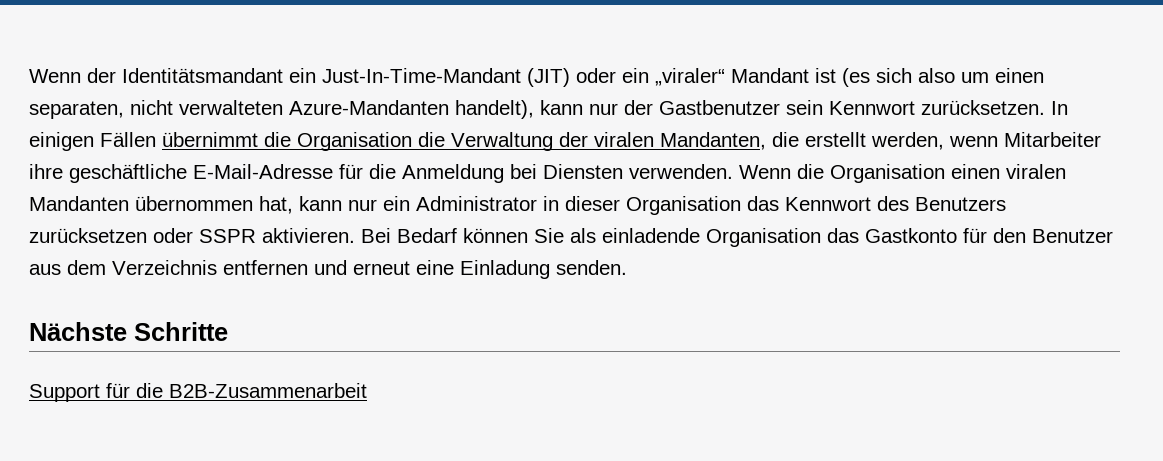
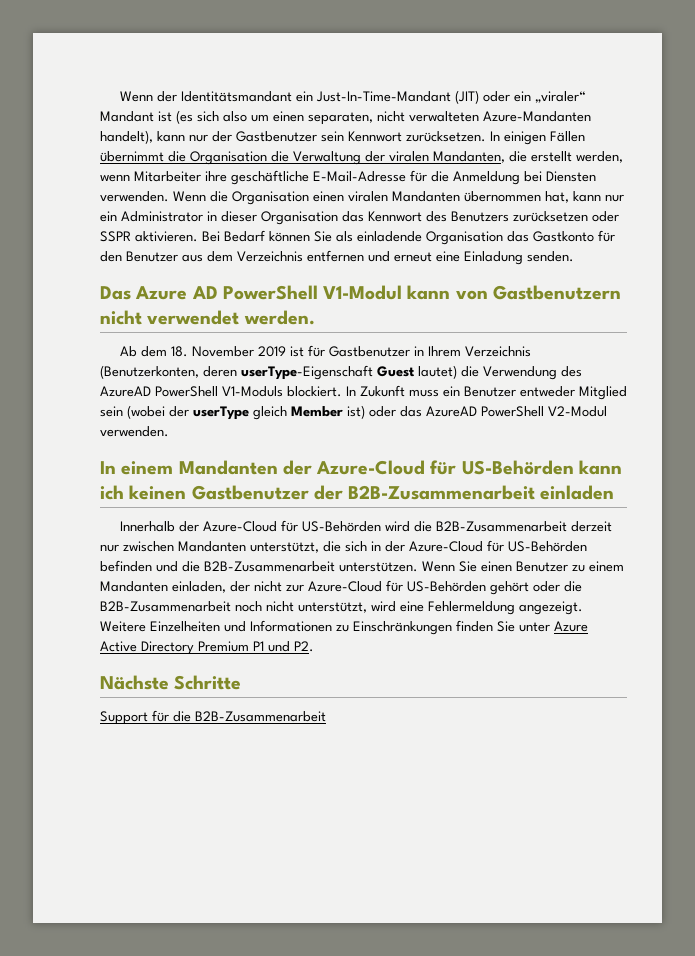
(627, 267) none -> [100,285,621,300] [100,310,315,325] [120,345,532,357] [100,365,582,380] [100,385,627,400] [100,405,607,420] [100,426,169,437] [100,460,622,475] [100,485,615,500] [120,520,613,532] [100,540,587,553] [100,560,624,572] [100,580,582,595] [100,601,583,615] [100,620,588,635] [100,641,314,655] // Das Azure AD PowerShell V1-Modul kann von Gastbenutzern nicht verwendet werden. // Ab dem 18. November 2019 ist für Gastbenutzer in Ihrem Verzeichnis (Benutzerkonten, deren userType-Eigenschaft Guest lautet) die Verwendung des AzureAD PowerShell V1-Moduls blockiert. In Zukunft muss ein Benutzer entweder Mitglied sein (wobei der userType gleich Member ist) oder das AzureAD PowerShell V2-Modul verwenden. // In einem Mandanten der Azure-Cloud für US-Behörden kann ich keinen Gastbenutzer der B2B-Zusammenarbeit einladen // Innerhalb der Azure-Cloud für US-Behörden wird die B2B-Zusammenarbeit derzeit nur zwischen Mandanten unterstützt, die sich in der Azure-Cloud für US-Behörden befinden und die B2B-Zusammenarbeit unterstützen. Wenn Sie einen Benutzer zu einem Mandanten einladen, der nicht zur Azure-Cloud für US-Behörden gehört oder die B2B-Zusammenarbeit noch nicht unterstützt, wird eine Fehlermeldung angezeigt. Weitere Einzelheiten und Informationen zu Einschränkungen finden Sie unter Azure Active Directory Premium P1 und P2.

